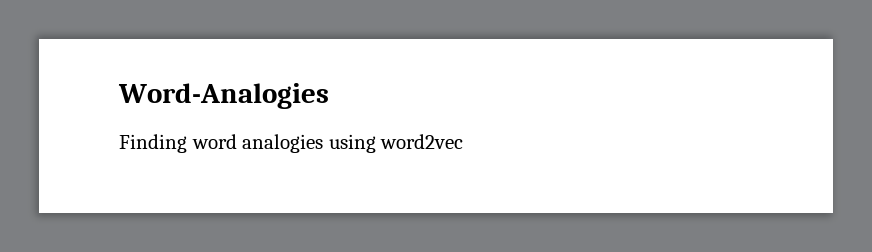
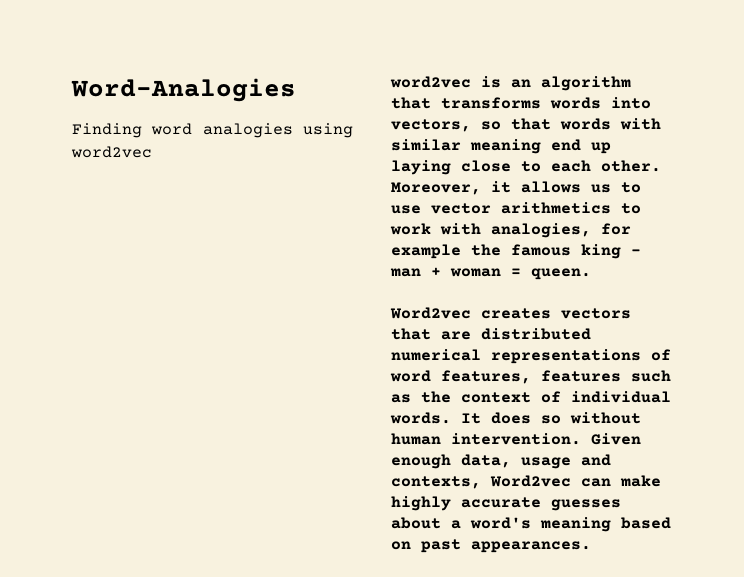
(464, 141) none -> [390,76,631,91] [391,97,651,109] [391,118,661,132] [391,139,611,154] [391,160,661,175] [391,181,641,195] [391,202,641,214] [390,223,631,238] [391,244,641,259] [390,267,591,280] [390,307,631,319] [391,328,591,340] [391,349,671,364] [390,370,671,384] [391,391,671,403] [390,412,641,424] [391,433,641,445] [391,454,611,469] [391,475,661,489] [391,496,621,511] [391,517,671,532] [391,539,591,553] // word2vec is an algorithm that transforms words into vectors, so that words with similar meaning end up laying close to each other. Moreover, it allows us to use vector arithmetics to work with analogies, for example the famous king - man + woman = queen. // Word2vec creates vectors that are distributed numerical representations of word features, features such as the context of individual words. It does so without human intervention. Given enough data, usage and contexts, Word2vec can make highly accurate guesses about a word's meaning based on past appearances.

